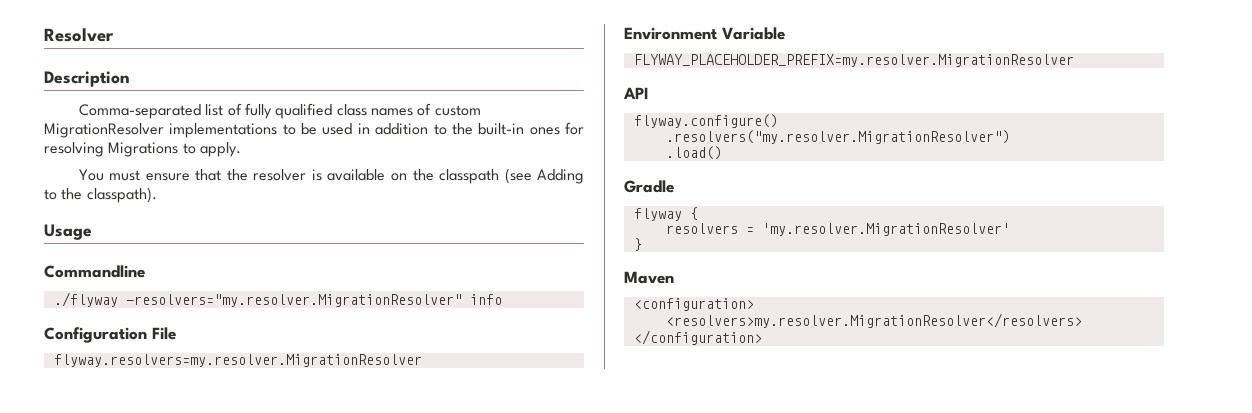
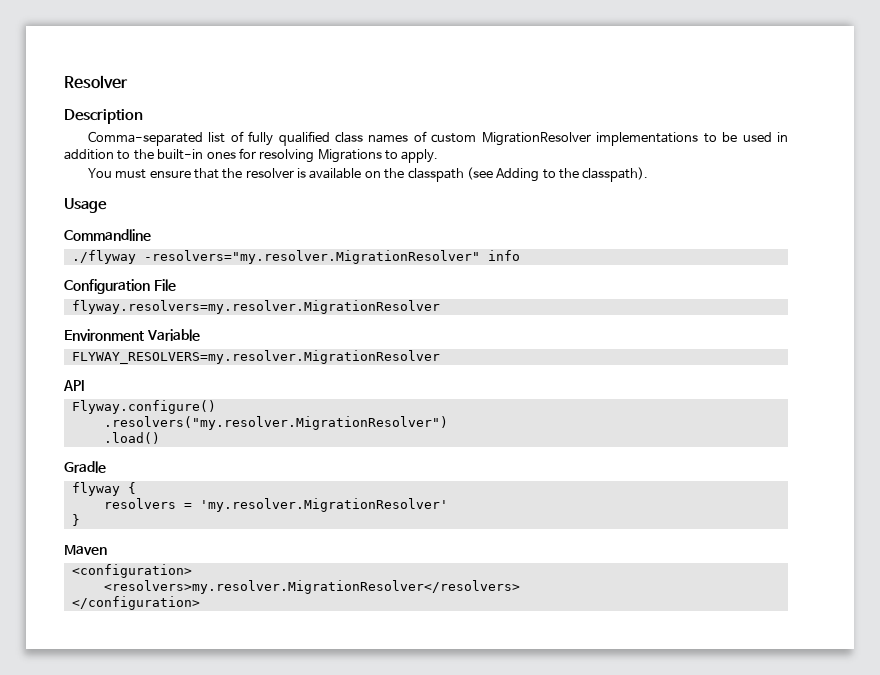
[633,54,1074,67] FLYWAY_PLACEHOLDER_PREFIX=my.resolver.MigrationResolver -> [71,350,440,364] FLYWAY_RESOLVERS=my.resolver.MigrationResolver
[633,114,778,128] flyway.configure() -> [71,400,216,414] Flyway.configure()

